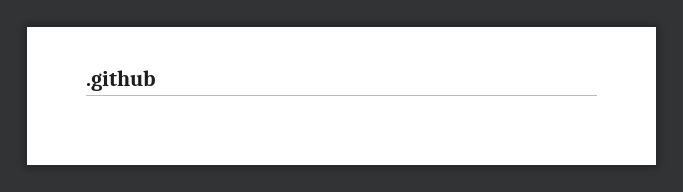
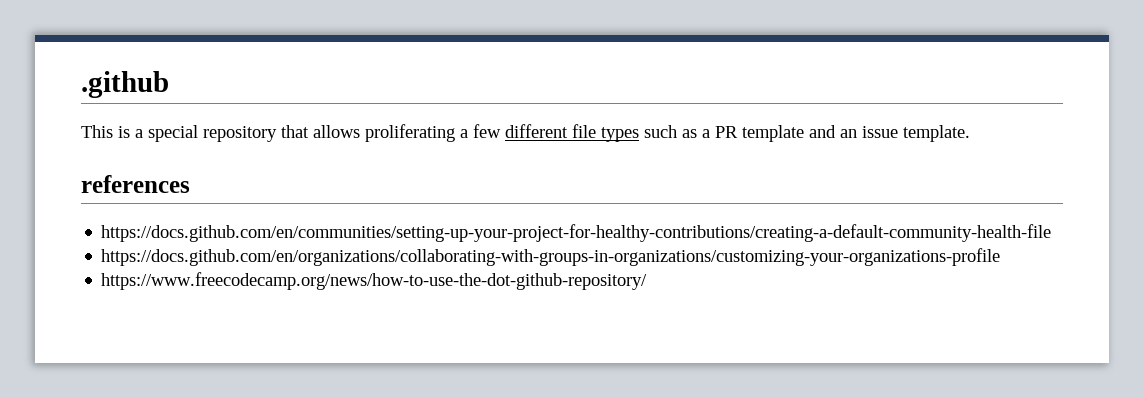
(156, 80) none -> [81,124,970,142] [81,175,190,193] [101,224,1052,242] [101,248,1001,266] [101,272,648,290] // This is a special repository that allows proliferating a few different file types such as a PR template and an issue template. // references // https://docs.github.com/en/communities/setting-up-your-project-for-healthy-contributions/creating-a-default-community-health-file // https://docs.github.com/en/organizations/collaborating-with-groups-in-organizations/customizing-your-organizations-profile // https://www.freecodecamp.org/news/how-to-use-the-dot-github-repository/

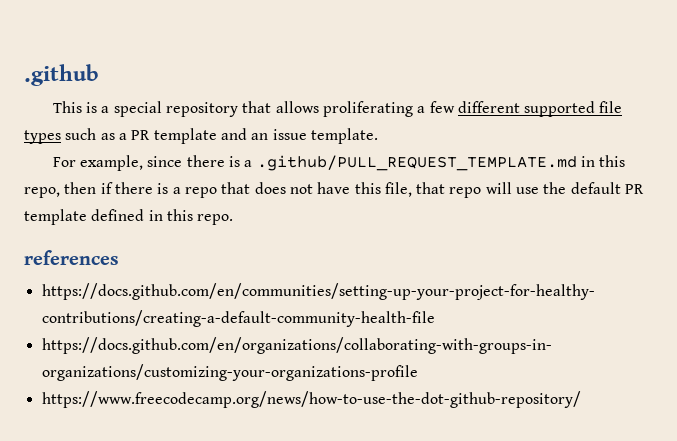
(568, 131) none -> [524,101,596,117] supported
(970, 133) none -> [52,155,626,171] [24,182,645,198] [24,209,234,225] // For example, since there is a .github/PULL_REQUEST_TEMPLATE.md in this repo, then if there is a repo that does not have this file, that repo will use the default PR template defined in this repo.

